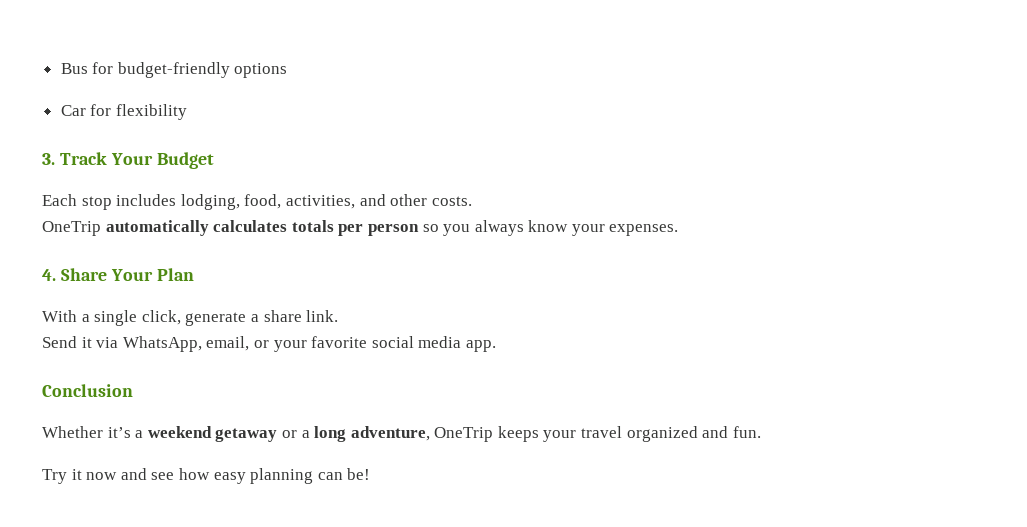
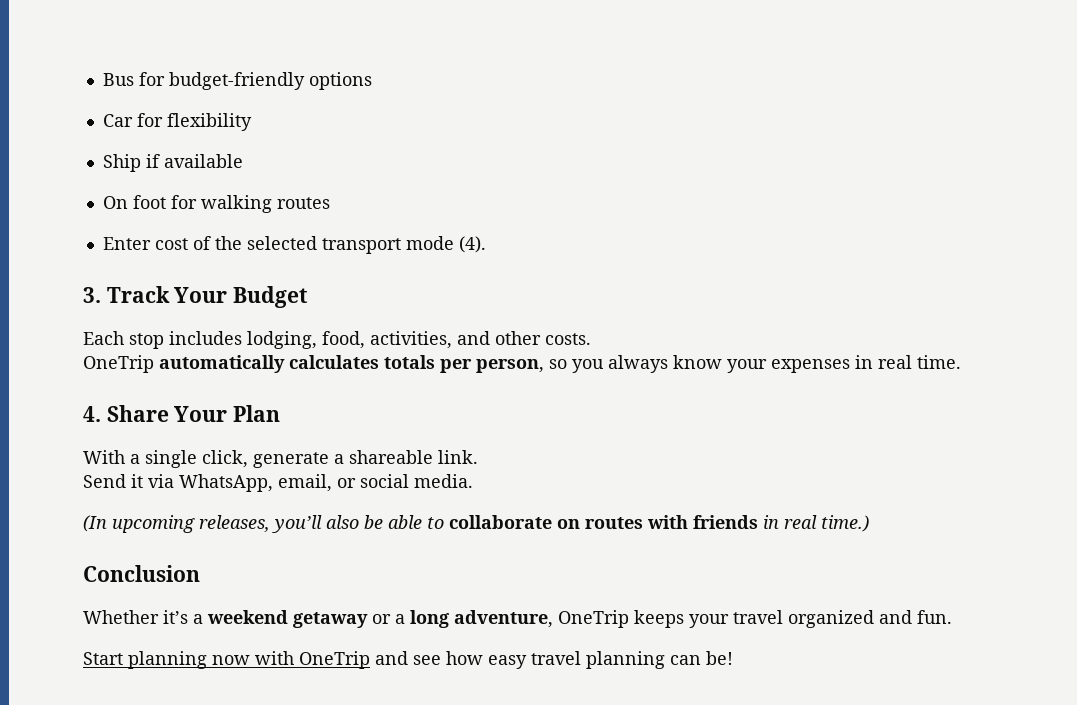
(187, 112) none -> [102,154,243,172] [102,195,330,213] [102,236,486,254] // Ship if available // On foot for walking routes // Enter cost of the selected transport mode (4).
[367,224,419,236] person -> [476,359,544,373] person,
[609,224,679,236] expenses. -> [771,355,961,373] expenses in real time.
[263,310,302,322] share -> [349,450,433,464] shareable
[273,336,496,352] your favorite social media app. -> [360,474,473,488] [83,515,869,533] social media. // (In upcoming releases, you’ll also be able to collaborate on routes with friends in real time.)
[42,469,118,484] Try it now -> [83,651,370,669] Start planning now with OneTrip
(246, 478) none -> [531,651,581,665] travel

